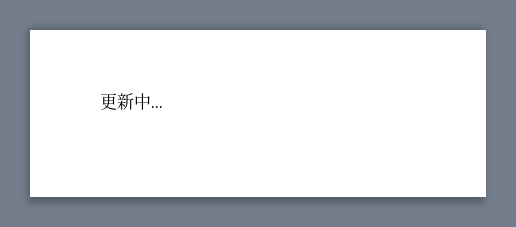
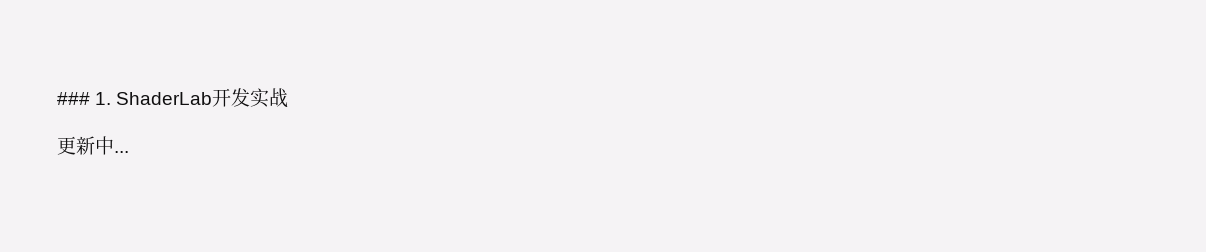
(100, 101) none -> [57,88,289,108] ### 1. ShaderLab开发实战 //

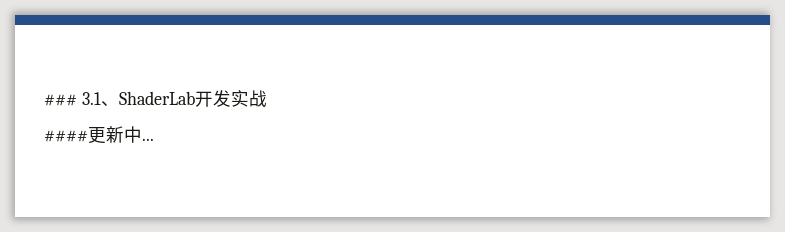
[95,92,112,105] 1. -> [81,92,119,106] 3.1、
(289, 98) none -> [44,130,88,142] ####

